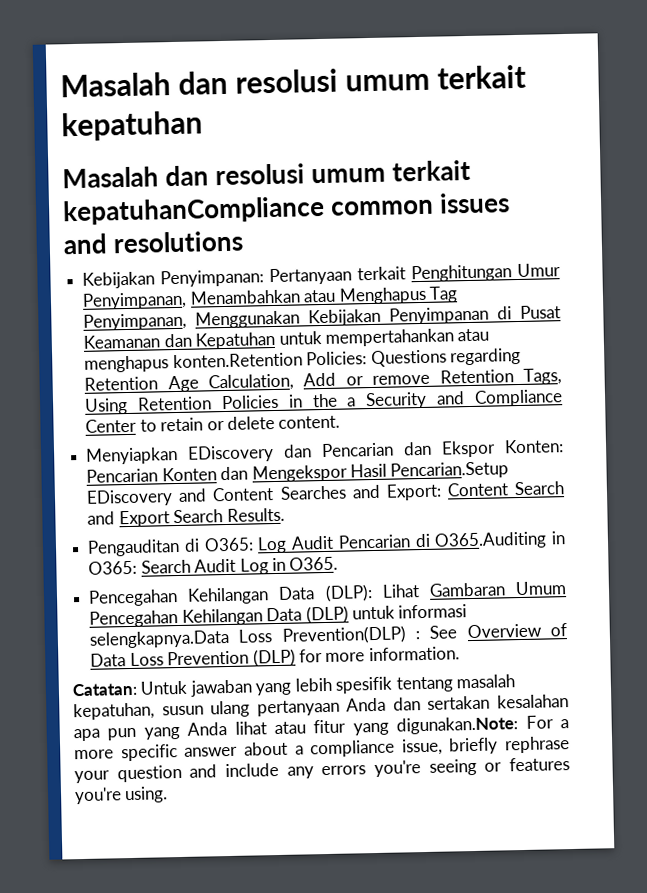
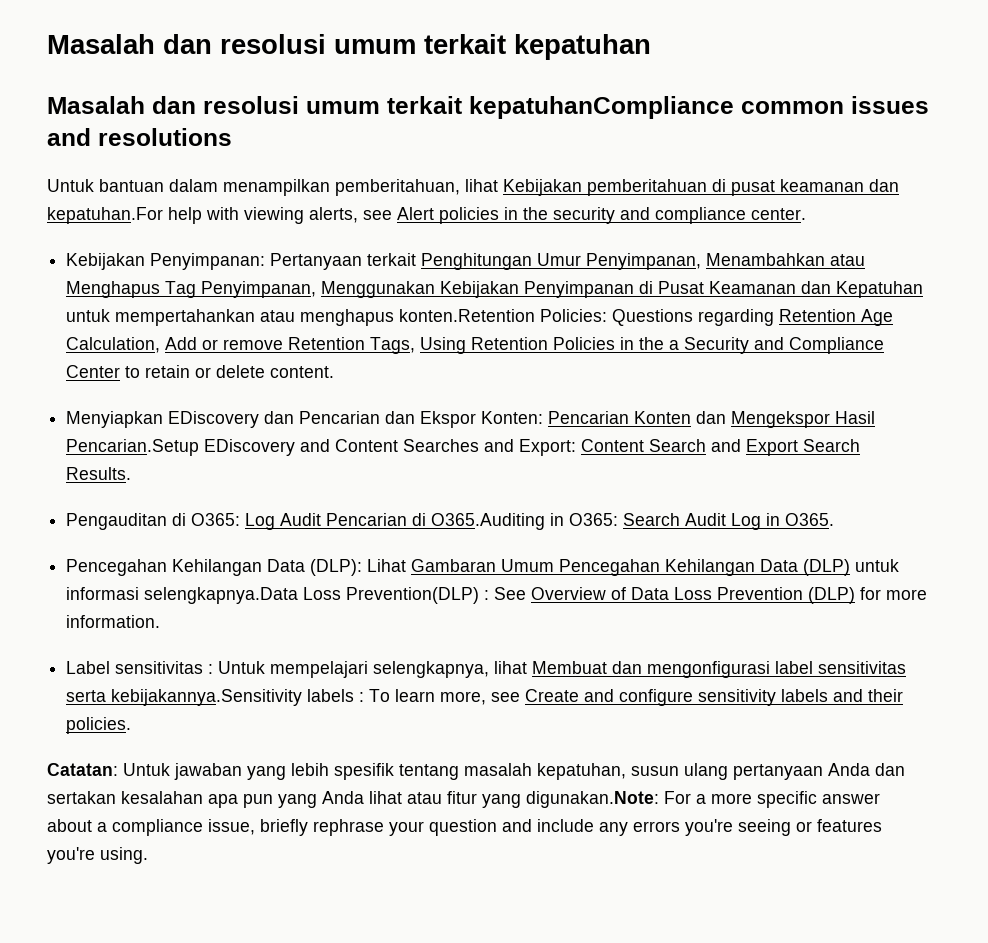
(244, 242) none -> [47,179,899,196] [47,207,806,224] // Untuk bantuan dalam menampilkan pemberitahuan, lihat Kebijakan pemberitahuan di pusat keamanan dan kepatuhan.For help with viewing alerts, see Alert policies in the security and compliance center.
(460, 654) none -> [66,661,907,678] [66,689,904,706] [66,717,132,734] // Label sensitivitas : Untuk mempelajari selengkapnya, lihat Membuat dan mengonfigurasi label sensitivitas serta kebijakannya.Sensitivity labels : To learn more, see Create and configure sensitivity labels and their policies.

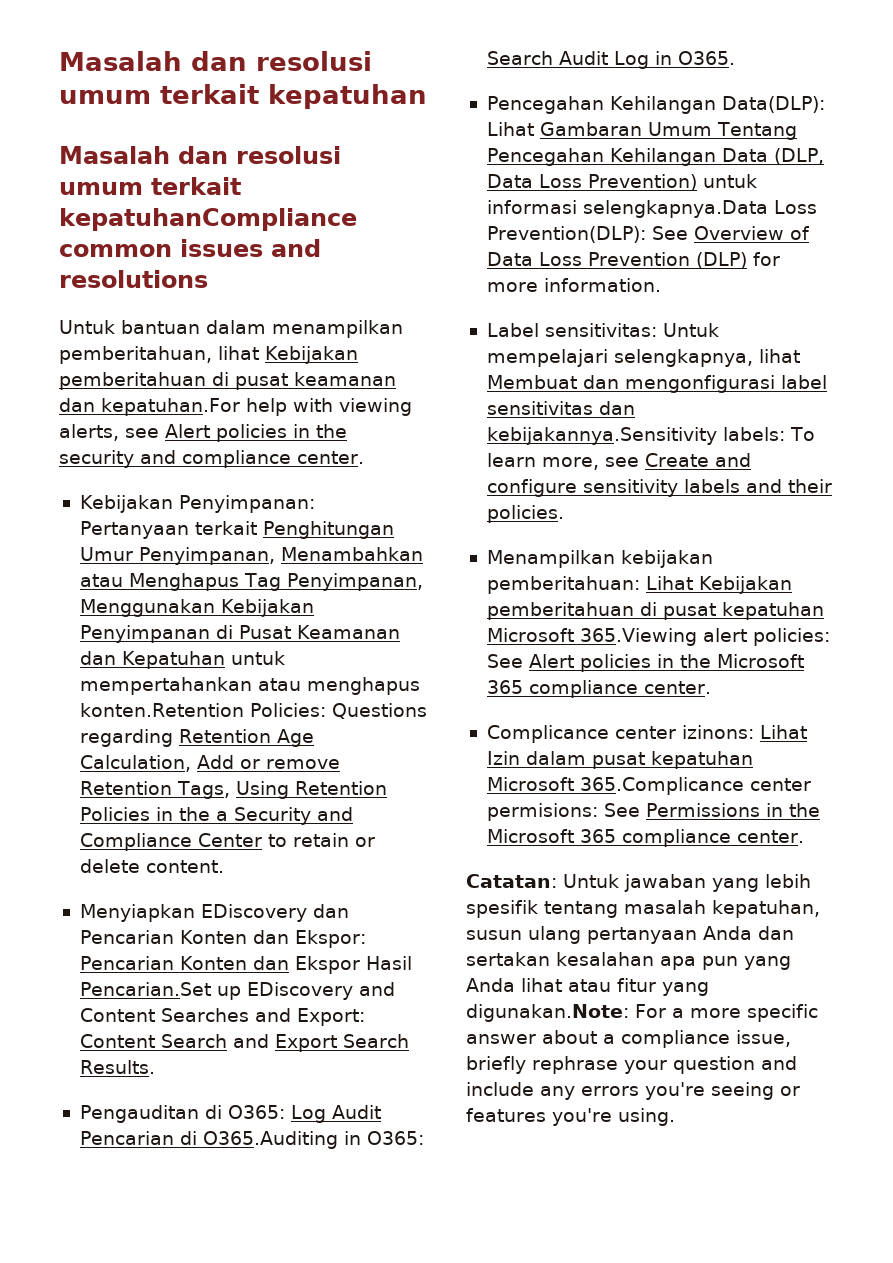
[385,411,876,428] [66,439,200,456] dan Ekspor Konten: Pencarian Konten dan Mengekspor Hasil Pencarian.Setup -> [179,930,366,948] [79,956,412,974] [79,982,241,1000] Konten dan Ekspor: Pencarian Konten dan Ekspor Hasil Pencarian.Set up
[267,559,363,576] Data (DLP): -> [721,96,825,113] Data(DLP):
[559,559,851,576] Pencegahan Kehilangan Data (DLP) -> [716,122,797,140] [486,148,824,166] [486,174,697,191] Tentang Pencegahan Kehilangan Data (DLP, Data Loss Prevention)
[346,587,490,604] Prevention(DLP) : -> [486,226,646,243] Prevention(DLP):
[115,661,214,674] sensitivitas : -> [544,323,657,337] sensitivitas:
[66,689,365,706] serta kebijakannya.Sensitivity labels : -> [598,401,635,415] [486,427,785,445] dan kebijakannya.Sensitivity labels:
(132, 725) none -> [486,550,713,568] [486,576,792,594] [486,602,824,620] [486,628,830,646] [486,654,804,672] [486,680,711,698] [486,725,807,743] [486,751,753,769] [486,777,811,795] [486,803,820,821] [486,829,804,847] // Menampilkan kebijakan pemberitahuan: Lihat Kebijakan pemberitahuan di pusat kepatuhan Microsoft 365.Viewing alert policies: See Alert policies in the Microsoft 365 compliance center. // Complicance center izinons: Lihat Izin dalam pusat kepatuhan Microsoft 365.Complicance center permisions: See Permissions in the Microsoft 365 compliance center.

